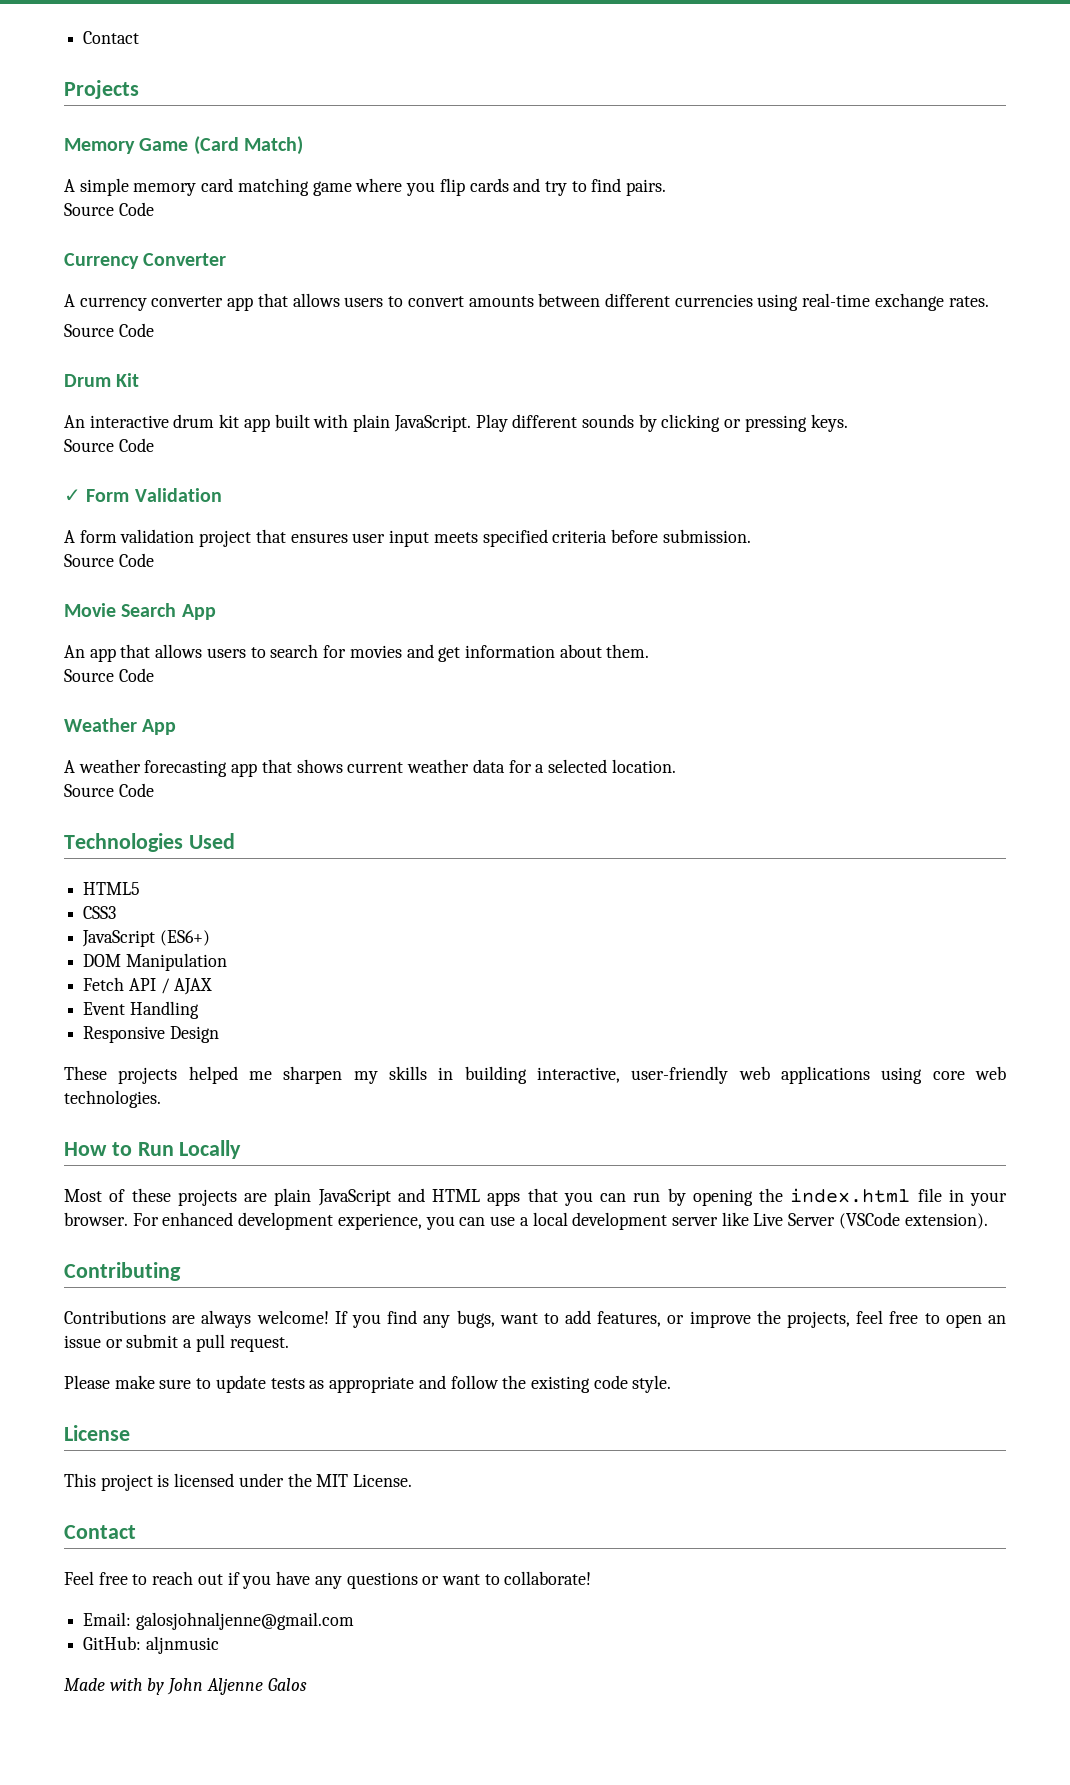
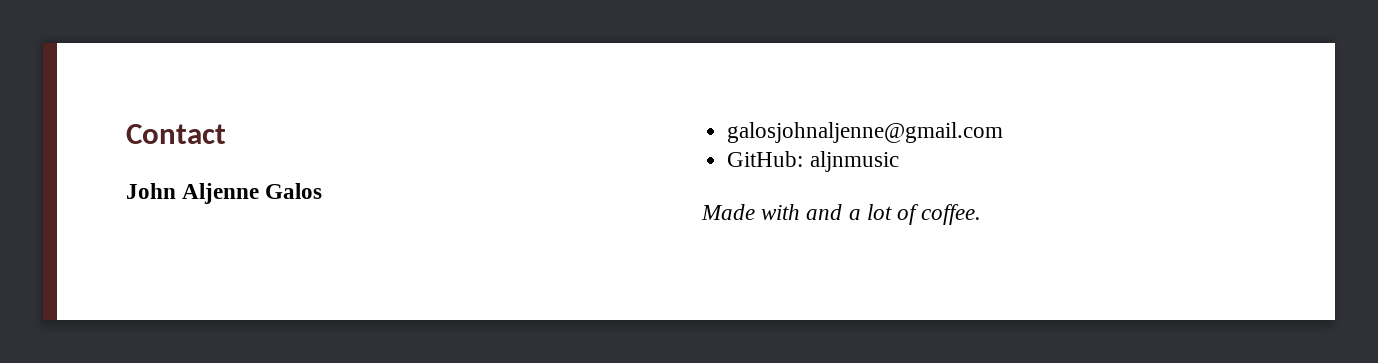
[83,31,140,44] [64,80,139,99] [64,136,304,155] [64,178,667,196] [64,202,154,216] [64,253,227,269] [64,293,989,311] [64,323,154,337] [64,373,140,387] [64,414,848,432] [64,438,154,452] [64,488,222,502] [64,529,751,547] [64,553,154,567] [64,603,216,620] [64,644,650,662] [64,668,154,682] [64,718,177,735] [64,759,676,777] [64,783,154,797] [64,833,235,852] [83,882,141,895] [83,906,117,919] [82,930,210,947] [83,953,227,971] [83,977,213,995] [83,1001,199,1019] [83,1026,219,1043] [64,1066,1007,1084] [64,1090,161,1108] [64,1140,242,1159] [64,1188,1007,1206] [64,1212,988,1230] [64,1262,181,1281] [64,1310,1006,1328] [64,1334,289,1352] [64,1375,672,1393] [64,1425,130,1441] [64,1473,413,1491] [64,1525,136,1539] [64,1571,592,1589] [83,1612,132,1626] Contact // Projects // Memory Game (Card Match) // A simple memory card matching game where you flip cards and try to find pairs. // Source Code // Currency Converter // A currency converter app that allows users to convert amounts between different currencies using real-time exchange rates. // Source Code // Drum Kit // An interactive drum kit app built with plain JavaScript. Play different sounds by clicking or pressing keys. // Source Code // ✓ Form Validation // A form validation project that ensures user input meets specified criteria before submission. // Source Code // Movie Search App // An app that allows users to search for movies and get information about them. // Source Code // Weather App // A weather forecasting app that shows current weather data for a selected location. // Source Code // Technologies Used // HTML5 // CSS3 // JavaScript (ES6+) // DOM Manipulation // Fetch API / AJAX // Event Handling // Responsive Design // These projects helped me sharpen my skills in building interactive, user-friendly web applications using core web technologies. // How to Run Locally // Most of these projects are plain JavaScript and HTML apps that you can run by opening the index.html file in your browser. For enhanced development experience, you can use a local development server like Live Server (VSCode extension). // Contributing // Contributions are always welcome! If you find any bugs, want to add features, or improve the projects, feel free to open an issue or submit a pull request. // Please make sure to update tests as appropriate and follow the existing code style. // License // This project is licensed under the MIT License. // Contact // Feel free to reach out if you have any questions or want to collaborate! // Email: -> [126,124,226,144] [126,183,323,204] Contact // John Aljenne Galos //
[147,1678,307,1695] by John Aljenne Galos -> [806,204,982,225] and a lot of coffee.

